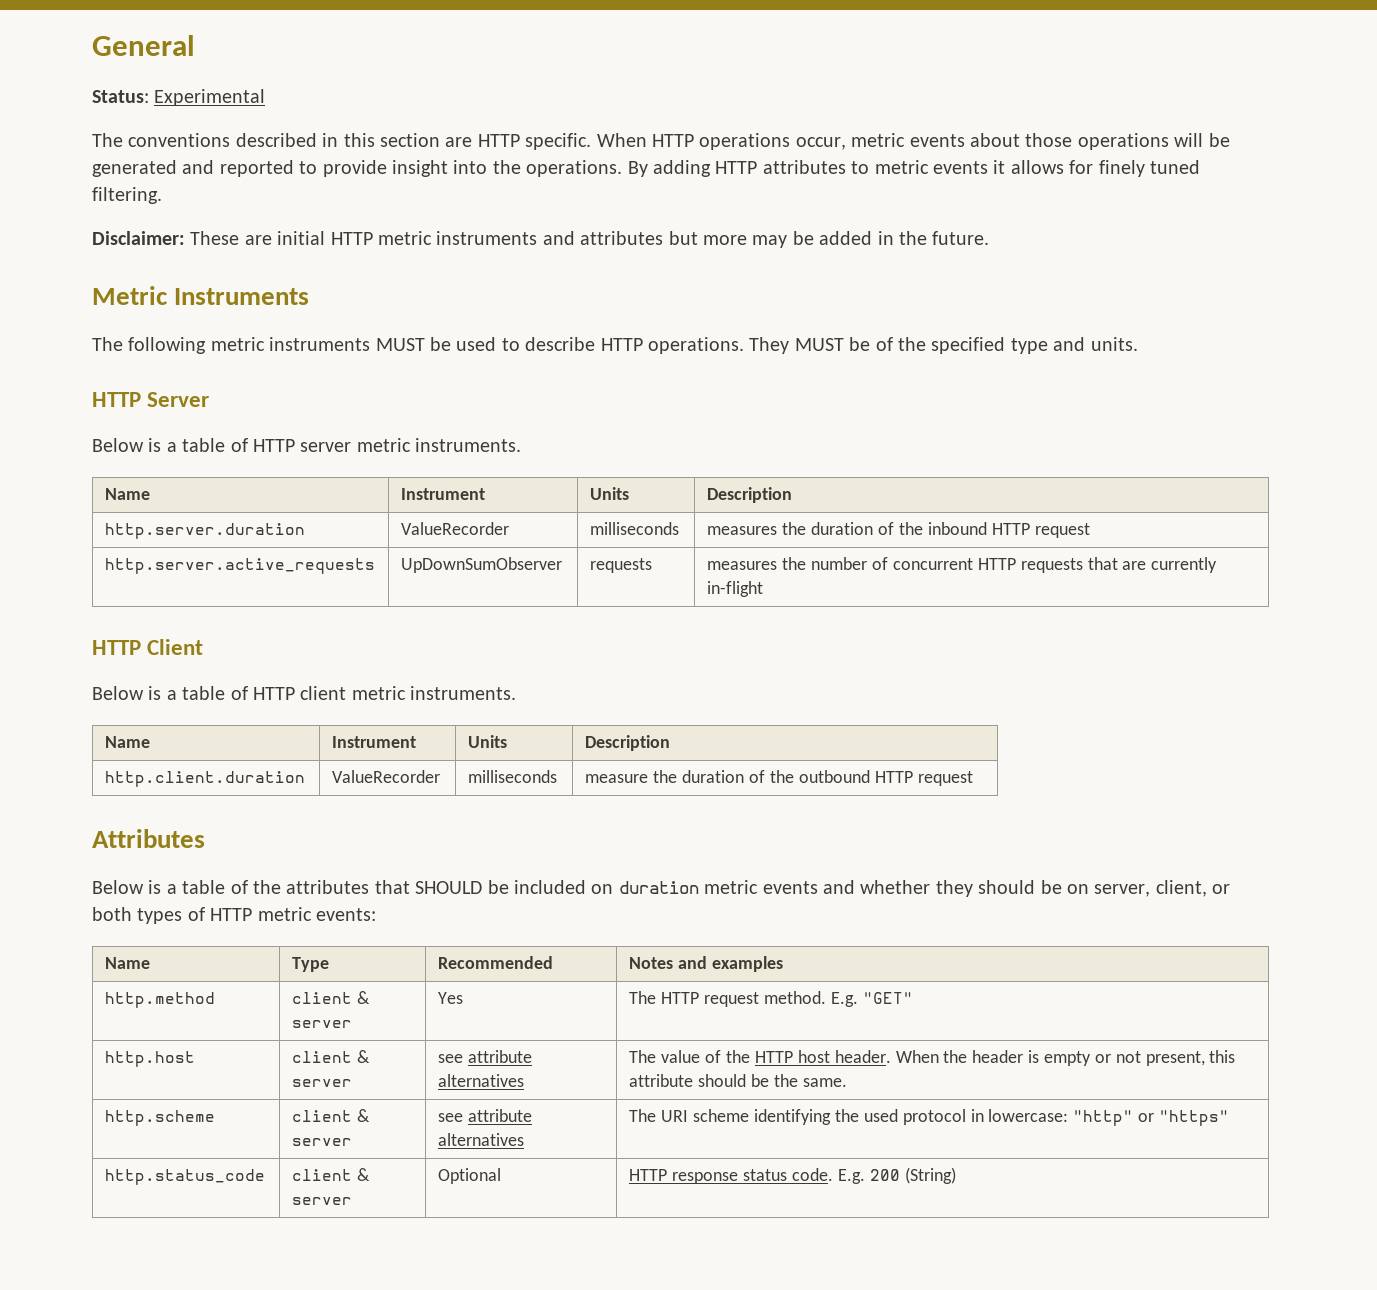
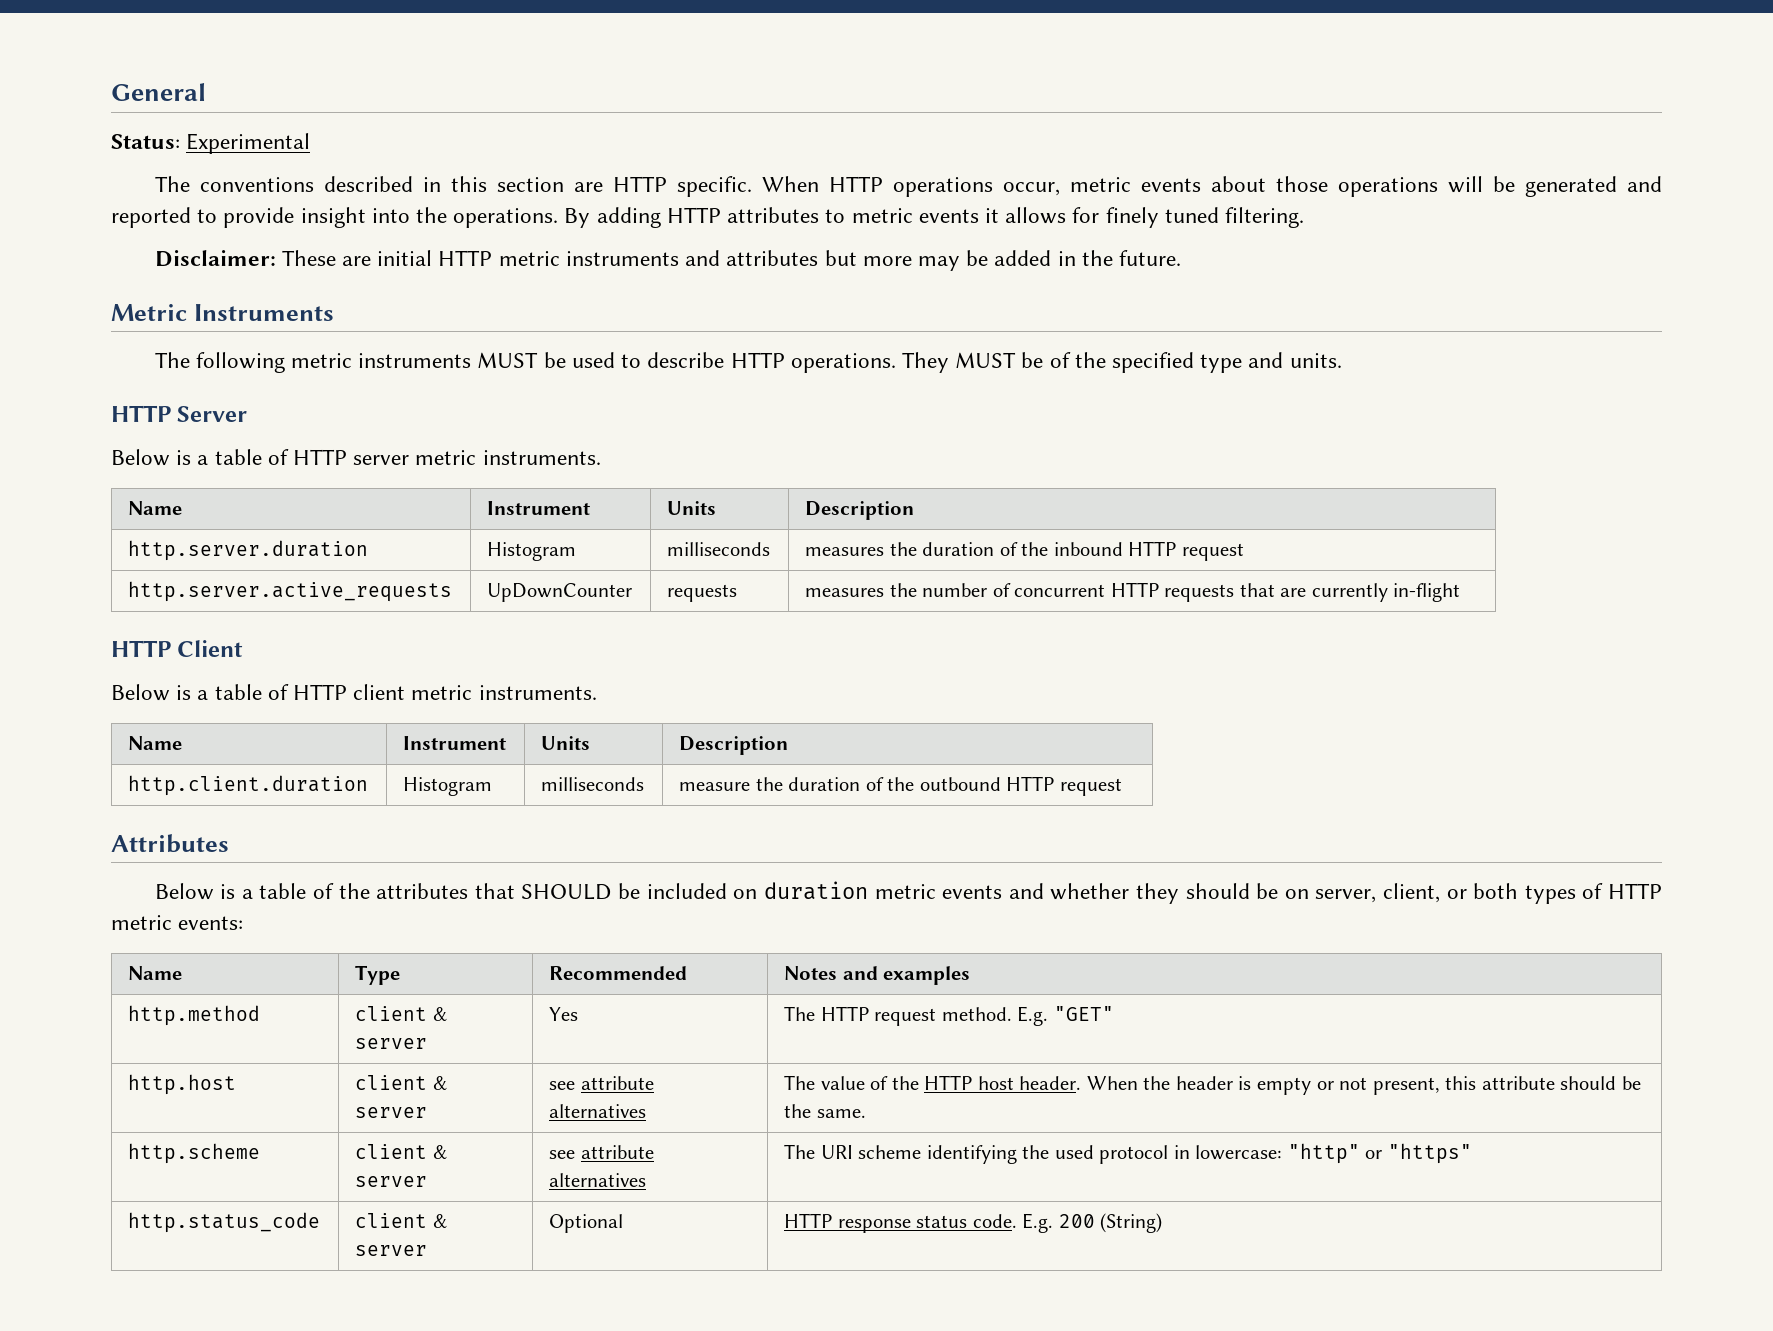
[401,522,510,535] ValueRecorder -> [487,542,577,561] Histogram
[401,557,563,573] UpDownSumObserver -> [487,583,633,602] UpDownCounter
[332,770,441,783] ValueRecorder -> [403,777,493,796] Histogram

